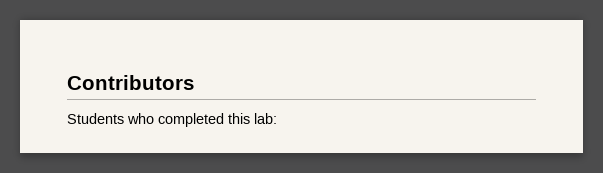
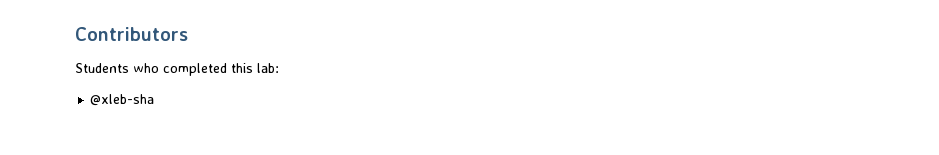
(277, 118) none -> [90,94,155,106] // @xleb-sha

